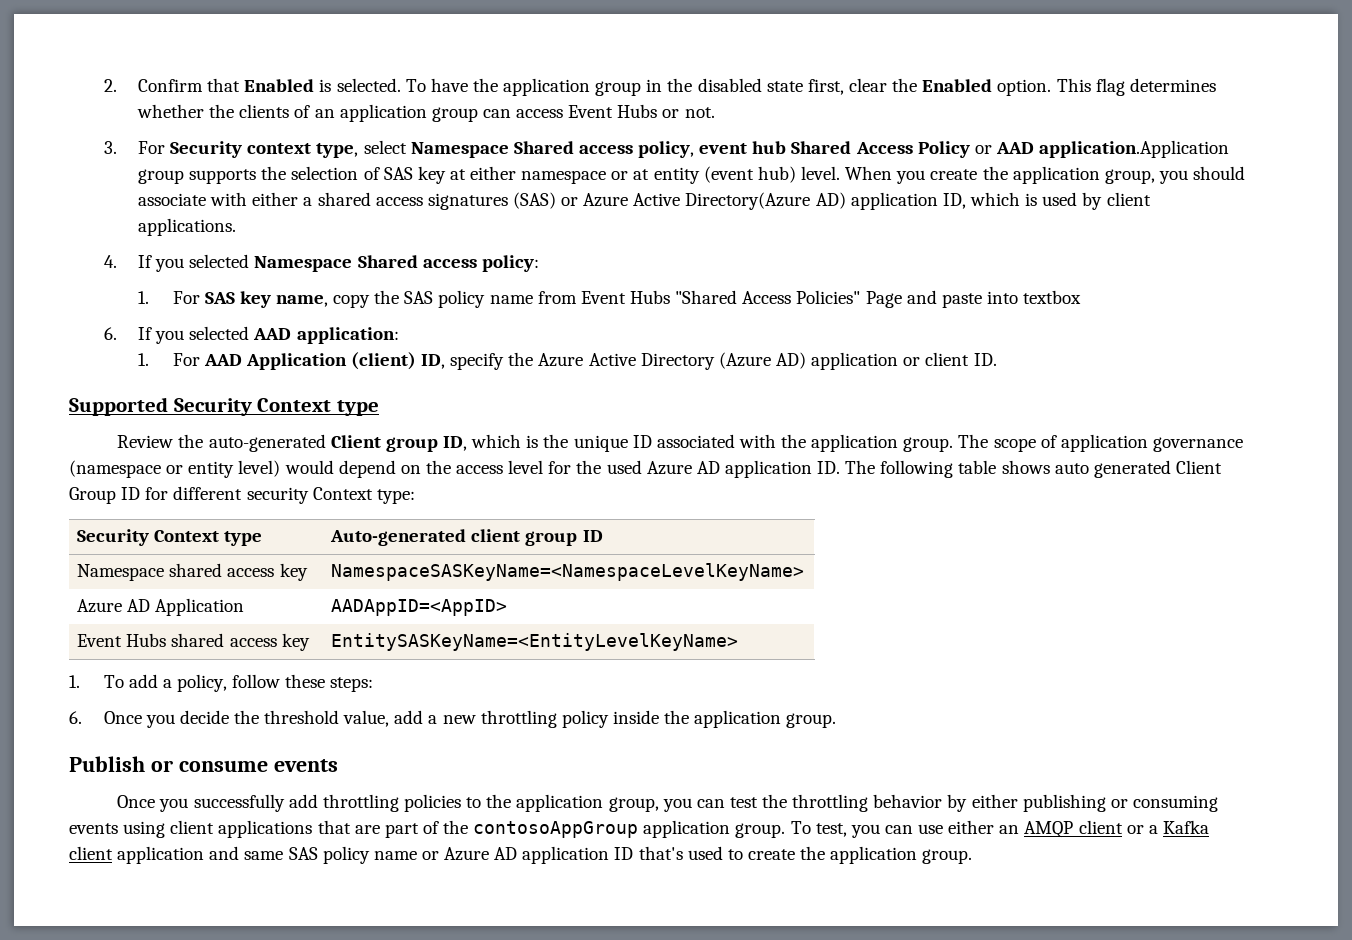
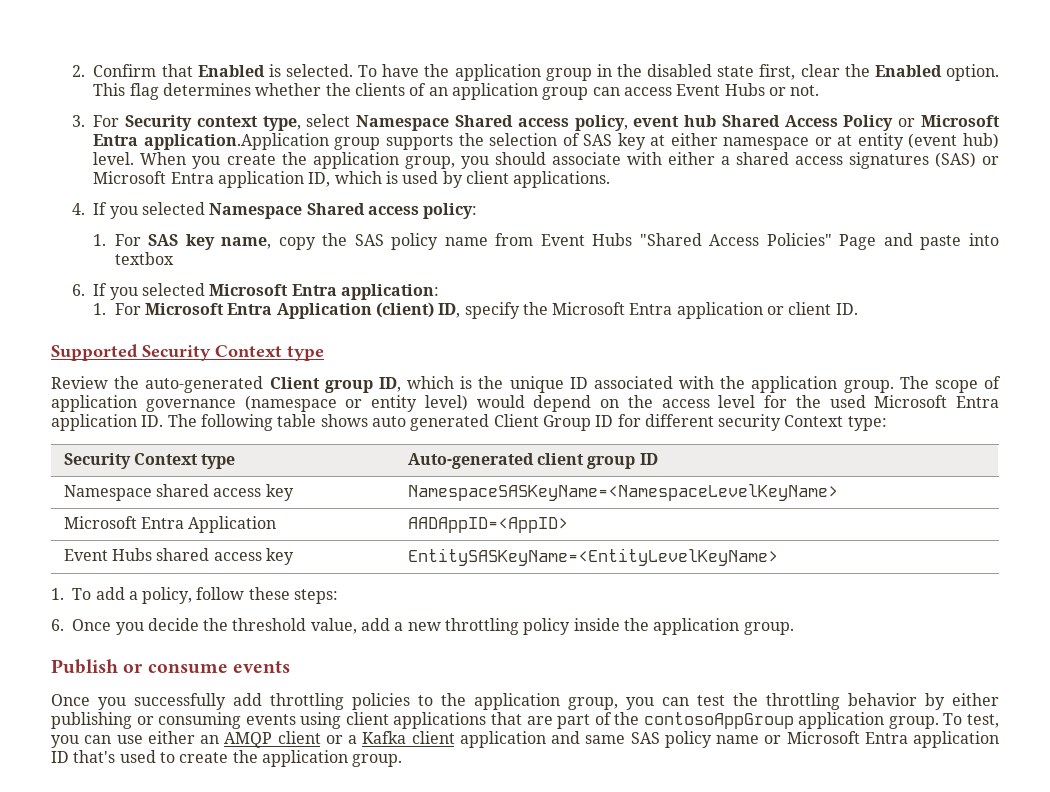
[996,142,1035,154] AAD -> [921,115,1001,127] [93,134,139,146] Microsoft Entra
[583,192,846,210] Azure Active Directory(Azure AD) -> [93,171,214,184] Microsoft Entra
[253,328,292,340] AAD -> [209,284,337,296] Microsoft Entra
[203,354,242,366] AAD -> [144,303,273,315] Microsoft Entra
[538,352,807,370] Azure Active Directory (Azure AD) -> [552,302,673,315] Microsoft Entra
[646,461,720,475] Azure AD -> [874,395,999,408] Microsoft Entra
[77,599,151,613] Azure AD -> [63,516,185,529] Microsoft Entra
[444,847,518,861] Azure AD -> [786,731,908,744] Microsoft Entra

